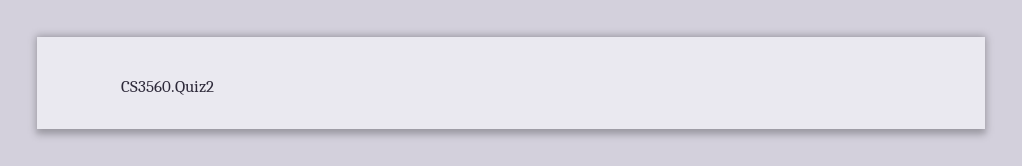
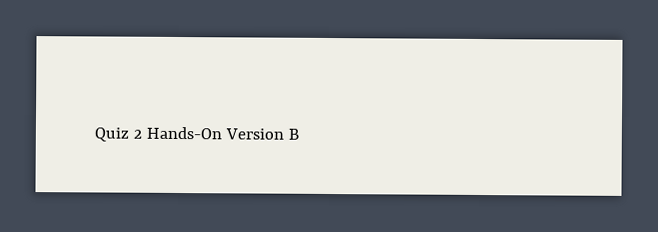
[121,80,214,95] CS3560.Quiz2 -> [94,126,299,142] Quiz 2 Hands-On Version B

